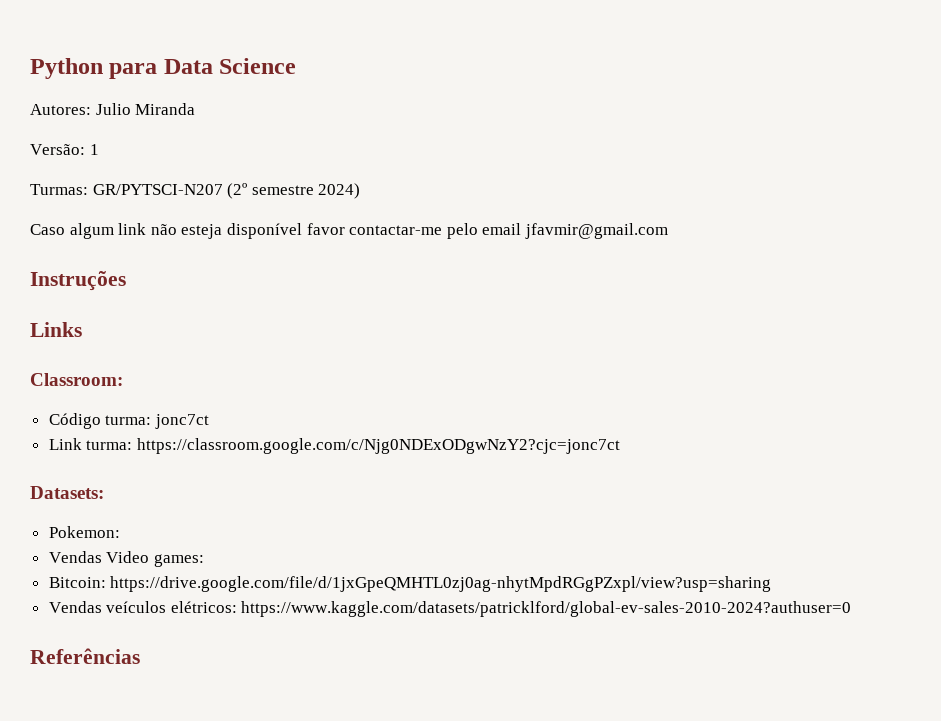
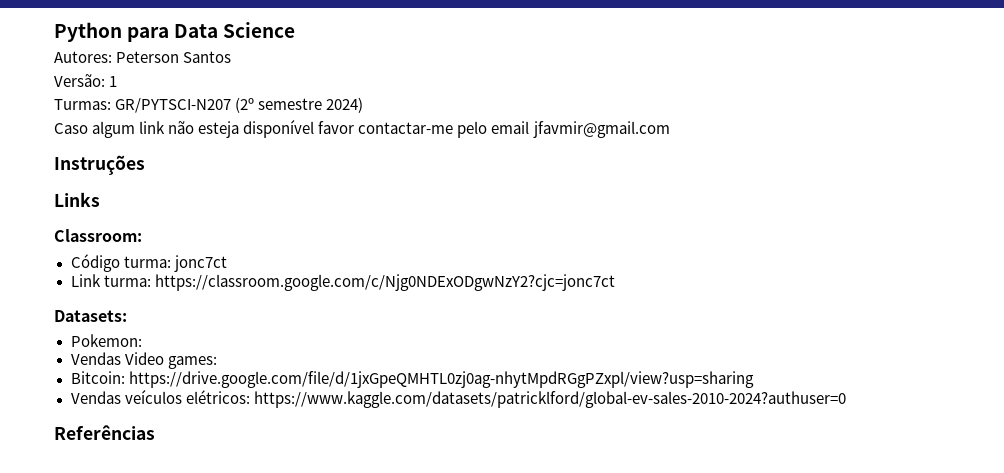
[95,103,196,115] Julio Miranda -> [116,51,232,63] Peterson Santos

